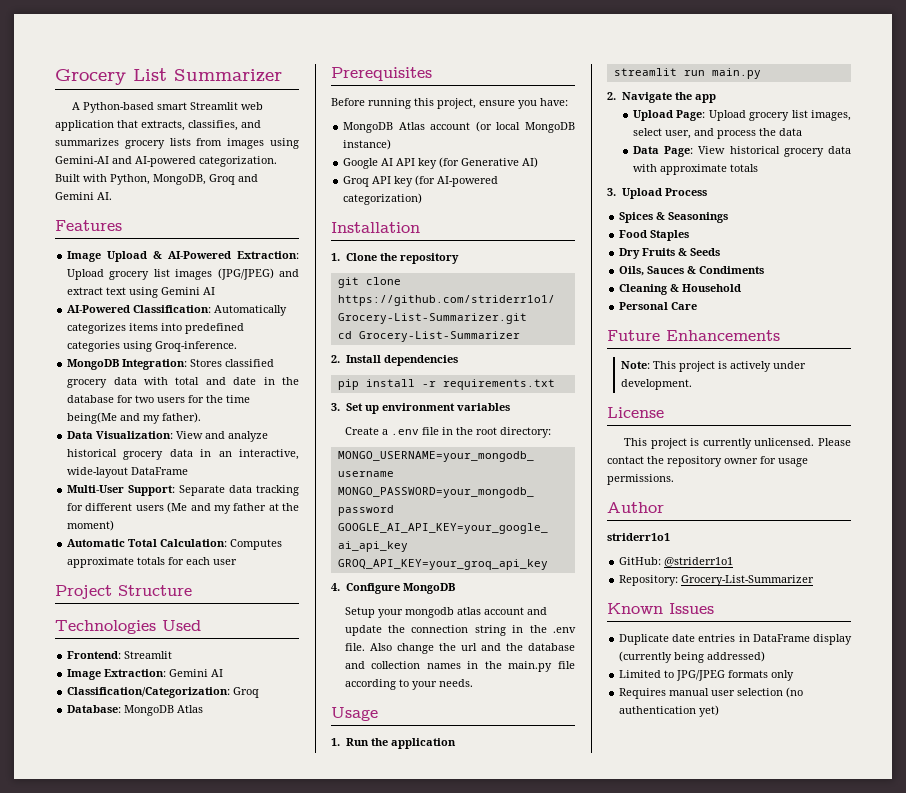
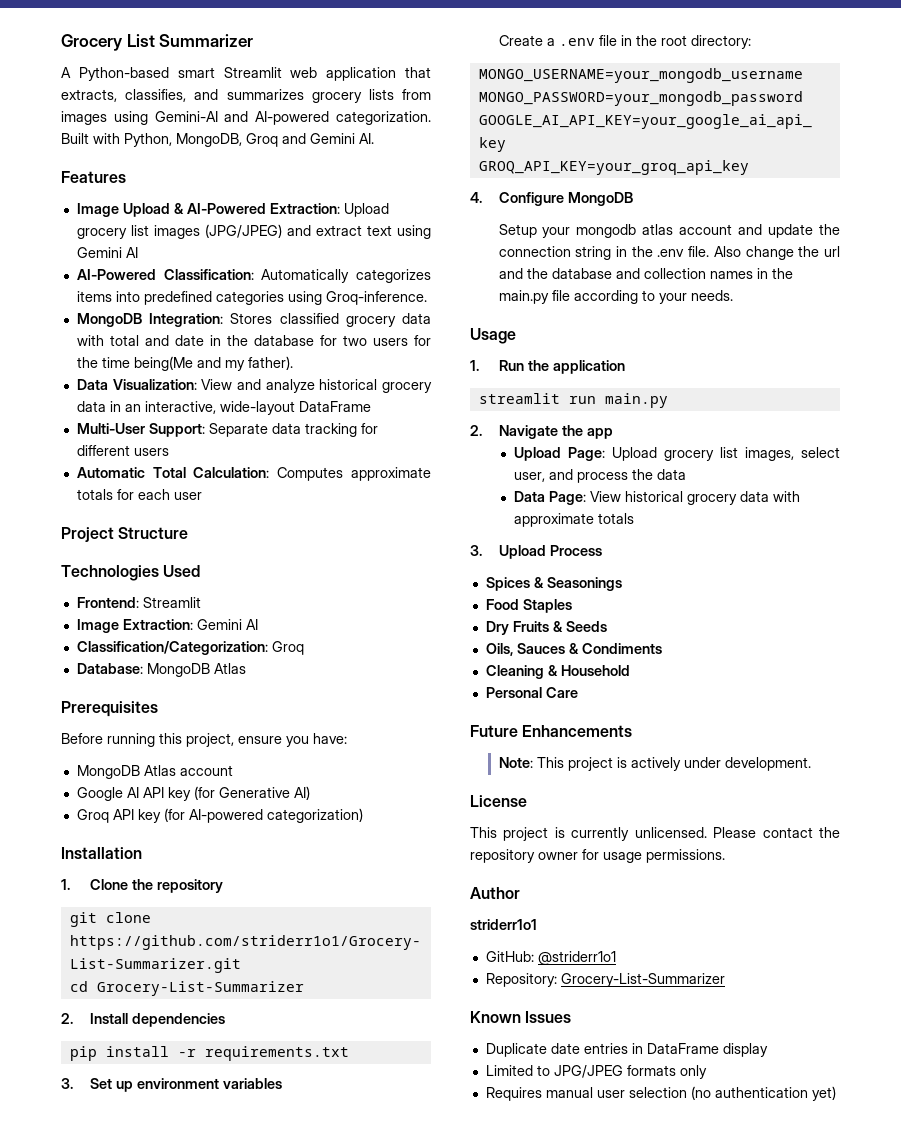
[167,502,300,514] [67,520,115,531] (Me and my father at the moment) -> (169, 452) none
[475,121,575,133] [343,139,392,150] (or local MongoDB instance) -> (233, 770) none
[619,651,766,663] (currently being addressed) -> (768, 1050) none

